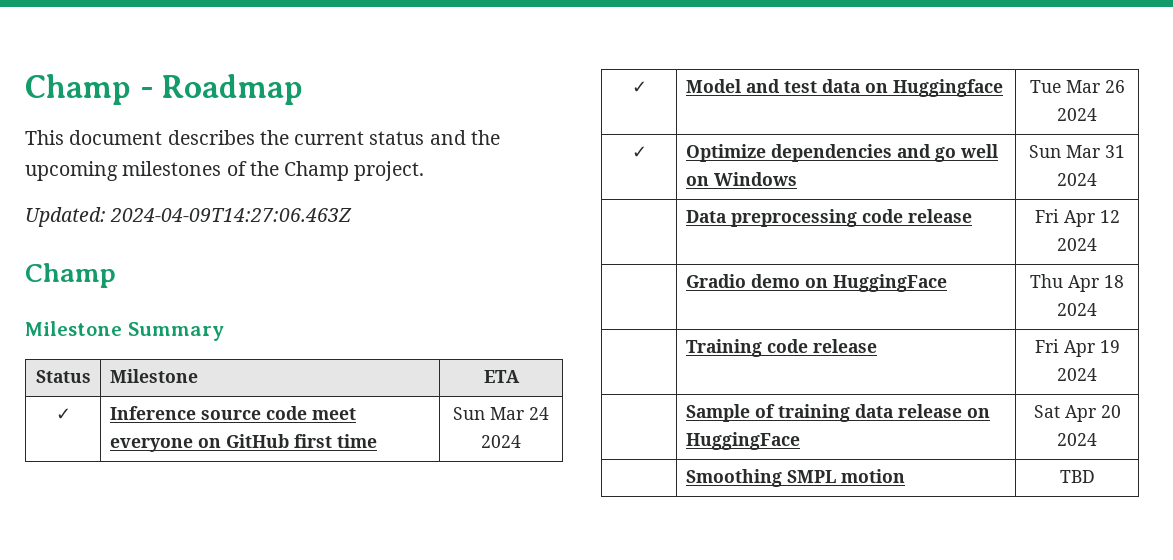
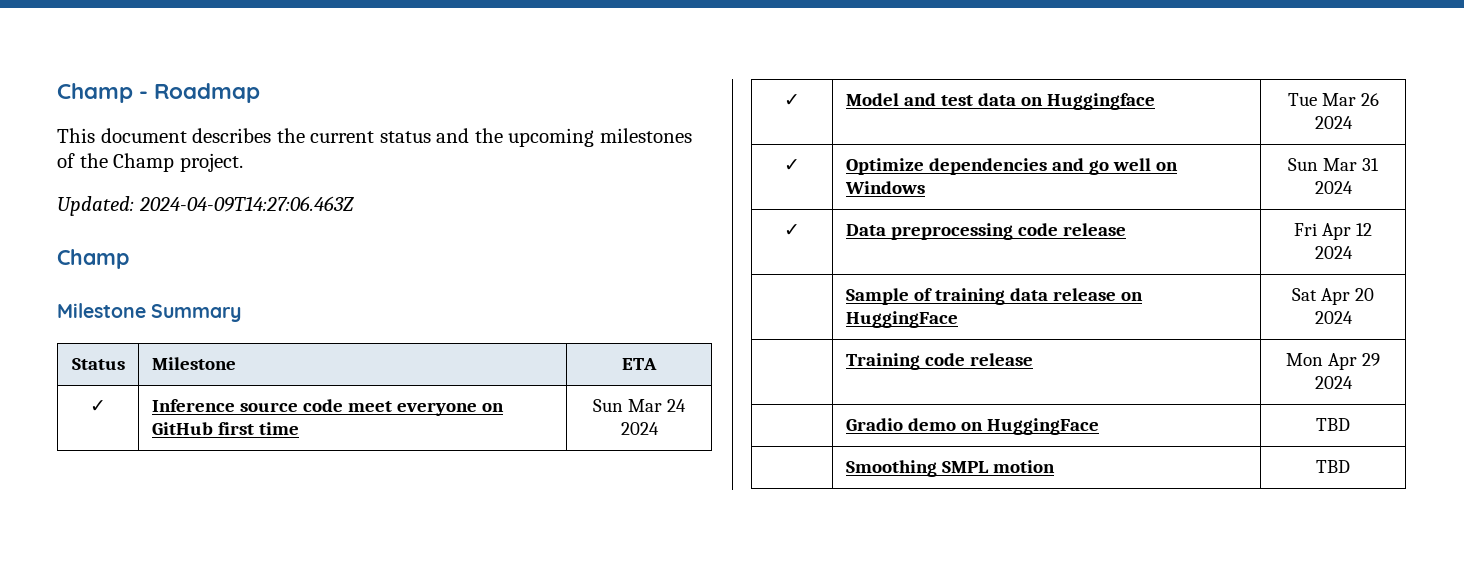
(1097, 179) none -> [784,224,800,236] ✓
[685,274,947,292] [1030,274,1124,292] [1057,303,1097,316] [685,339,877,357] [1034,339,1120,357] [1057,368,1097,381] // | Gradio demo on HuggingFace | Thu Apr 18 2024 // | Training code release | Fri Apr 19 2024 -> (1353, 252) none
(1097, 439) none -> [845,353,1033,370] [1286,353,1380,370] [1314,376,1353,389] [845,418,1099,435] [1316,418,1350,431] // | Training code release | Mon Apr 29 2024 // | Gradio demo on HuggingFace | TBD

